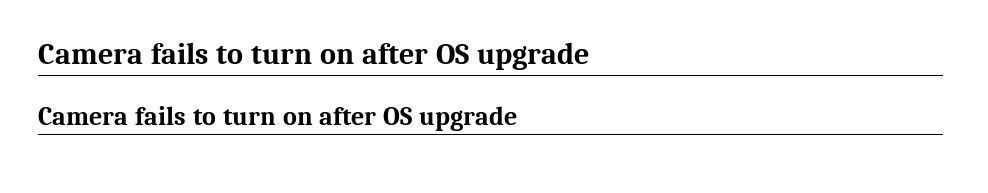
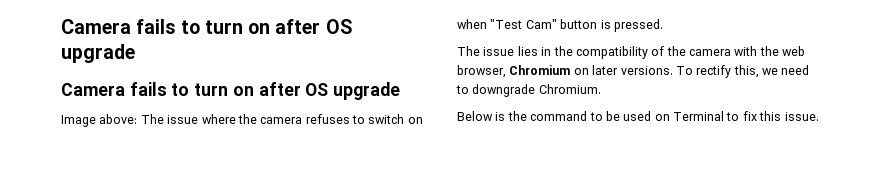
(518, 118) none -> [61,114,423,127] [457,19,663,32] [457,46,806,59] [457,65,810,78] [456,84,601,97] [457,111,819,121] // Image above: The issue where the camera refuses to switch on when "Test Cam" button is pressed. // The issue lies in the compatibility of the camera with the web browser, Chromium on later versions. To rectify this, we need to downgrade Chromium. // Below is the command to be used on Terminal to fix this issue.

